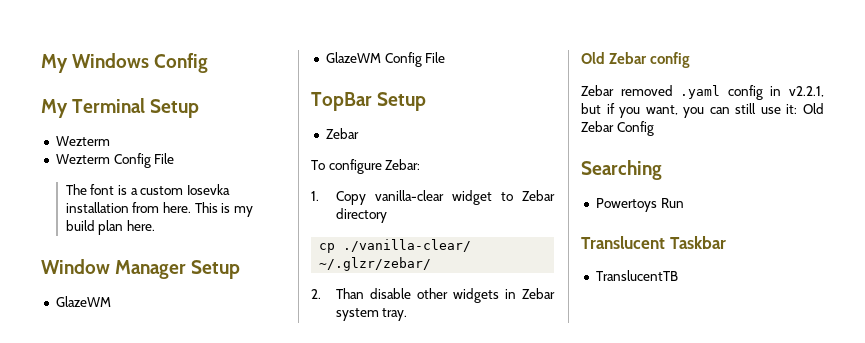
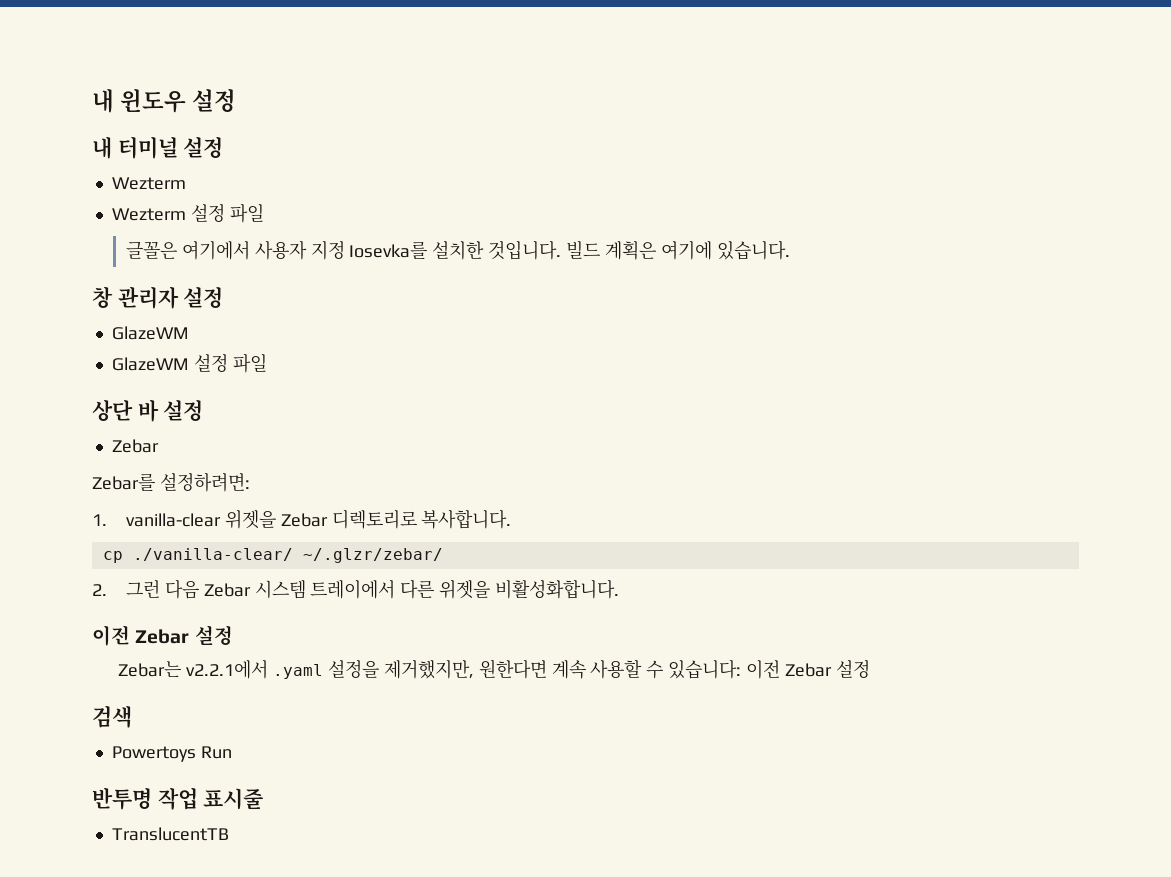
[41,53,209,73] [41,98,200,118] [55,136,110,146] [55,153,175,168] [65,184,230,195] [65,202,253,217] [65,220,156,235] [41,259,241,279] [55,296,111,307] [325,52,446,67] [311,92,427,111] [325,128,359,139] [311,159,421,174] [311,190,555,205] [335,208,387,223] [319,239,472,253] [319,257,432,271] [311,288,555,303] [335,308,408,321] [581,52,691,68] [581,85,824,100] [581,103,824,118] [581,121,654,136] [581,160,662,180] My Windows Config // My Terminal Setup // Wezterm // Wezterm Config File // The font is a custom Iosevka installation from here. This is my build plan here. // Window Manager Setup // GlazeWM // GlazeWM Config File // TopBar Setup // Zebar // To configure Zebar: // 1. Copy vanilla-clear widget to Zebar directory // cp ./vanilla-clear/ ~/.glzr/zebar/ // 2. Than disable other widgets in Zebar system tray. // Old Zebar config // Zebar removed .yaml config in v2.2.1, but if you want, you can still use it: Old Zebar Config // Searching -> [92,89,237,113] [92,136,224,159] [111,177,186,190] [111,203,264,223] [126,240,790,260] [92,286,224,309] [111,326,189,340] [111,353,267,373] [92,399,204,422] [111,439,159,453] [92,473,250,492] [92,509,512,529] [102,548,443,563] [92,579,620,599] [92,625,233,646] [118,659,870,679] [92,705,132,728] 내 윈도우 설정 // 내 터미널 설정 // Wezterm // Wezterm 설정 파일 // 글꼴은 여기에서 사용자 지정 Iosevka를 설치한 것입니다. 빌드 계획은 여기에 있습니다. // 창 관리자 설정 // GlazeWM // GlazeWM 설정 파일 // 상단 바 설정 // Zebar // Zebar를 설정하려면: // 1. vanilla-clear 위젯을 Zebar 디렉토리로 복사합니다. // cp ./vanilla-clear/ ~/.glzr/zebar/ // 2. 그런 다음 Zebar 시스템 트레이에서 다른 위젯을 비활성화합니다. // 이전 Zebar 설정 // Zebar는 v2.2.1에서 .yaml 설정을 제거했지만, 원한다면 계속 사용할 수 있습니다: 이전 Zebar 설정 // 검색
[581,236,726,249] Translucent Taskbar -> [92,787,264,810] 반투명 작업 표시줄

